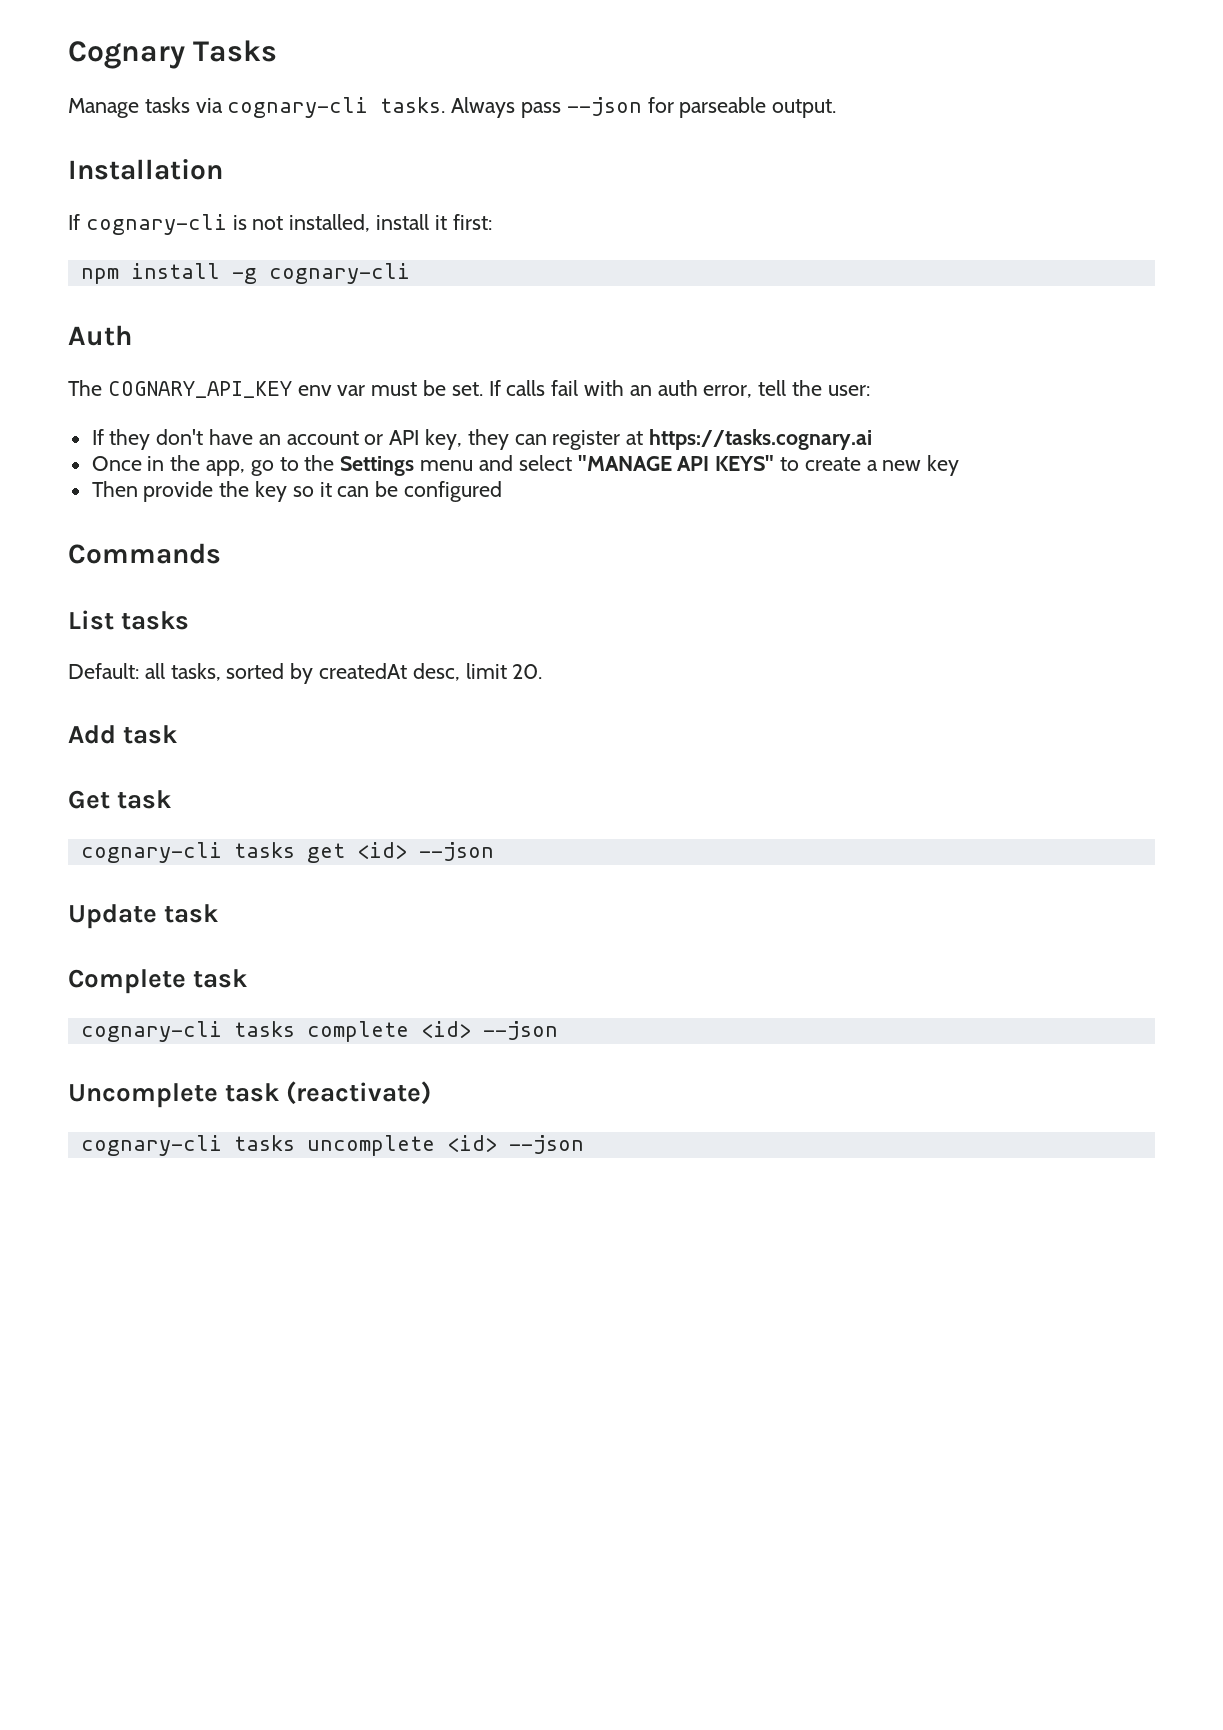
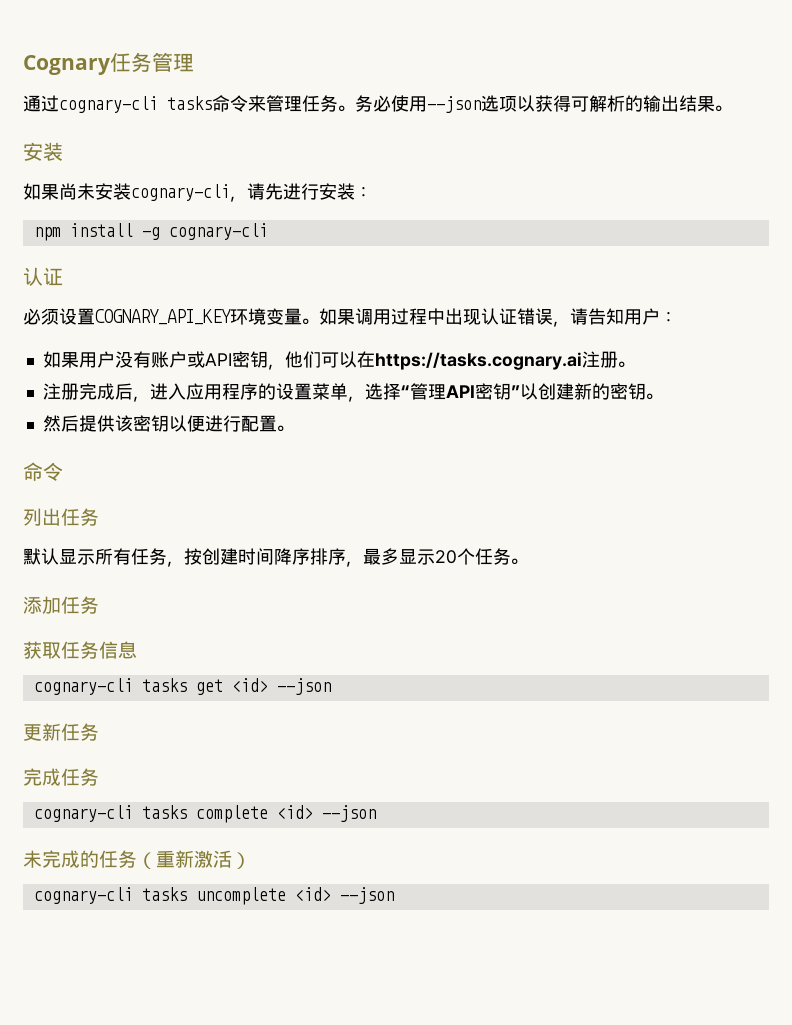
[193,40,278,62] [68,97,837,118] [68,159,223,180] [68,214,492,235] [80,263,410,284] [68,325,132,346] [68,380,870,398] [91,429,873,450] [91,455,960,476] [91,481,503,502] [68,543,221,564] [68,610,190,630] [68,663,543,684] [68,725,178,744] [68,790,172,809] Tasks // Manage tasks via cognary-cli tasks. Always pass --json for parseable output. // Installation // If cognary-cli is not installed, install it first: // npm install -g cognary-cli // Auth // The COGNARY_API_KEY env var must be set. If calls fail with an auth error, tell the user: // If they don't have an account or API key, they can register at https://tasks.cognary.ai // Once in the app, go to the Settings menu and select "MANAGE API KEYS" to create a new key // Then provide the key so it can be configured // Commands // List tasks // Default: all tasks, sorted by createdAt desc, limit 20. // Add task // Get task -> [110,52,194,72] [23,95,732,113] [23,142,63,161] [23,183,372,202] [33,223,268,241] [23,267,63,286] [23,308,677,327] [42,351,635,370] [42,383,663,402] [42,415,294,432] [23,462,63,481] [23,508,99,526] [23,548,528,567] [23,596,99,614] [23,641,137,659] 任务管理 // 通过cognary-cli tasks命令来管理任务。务必使用--json选项以获得可解析的输出结果。 // 安装 // 如果尚未安装cognary-cli，请先进行安装： // npm install -g cognary-cli // 认证 // 必须设置COGNARY_API_KEY环境变量。如果调用过程中出现认证错误，请告知用户： // 如果用户没有账户或API密钥，他们可以在https://tasks.cognary.ai注册。 // 注册完成后，进入应用程序的设置菜单，选择“管理API密钥”以创建新的密钥。 // 然后提供该密钥以便进行配置。 // 命令 // 列出任务 // 默认显示所有任务，按创建时间降序排序，最多显示20个任务。 // 添加任务 // 获取任务信息
[68,904,219,929] [68,969,248,994] Update task // Complete task -> [23,723,99,741] [23,768,99,786] 更新任务 // 完成任务
[68,1081,432,1108] Uncomplete task (reactivate) -> [23,850,251,869] 未完成的任务（重新激活）

